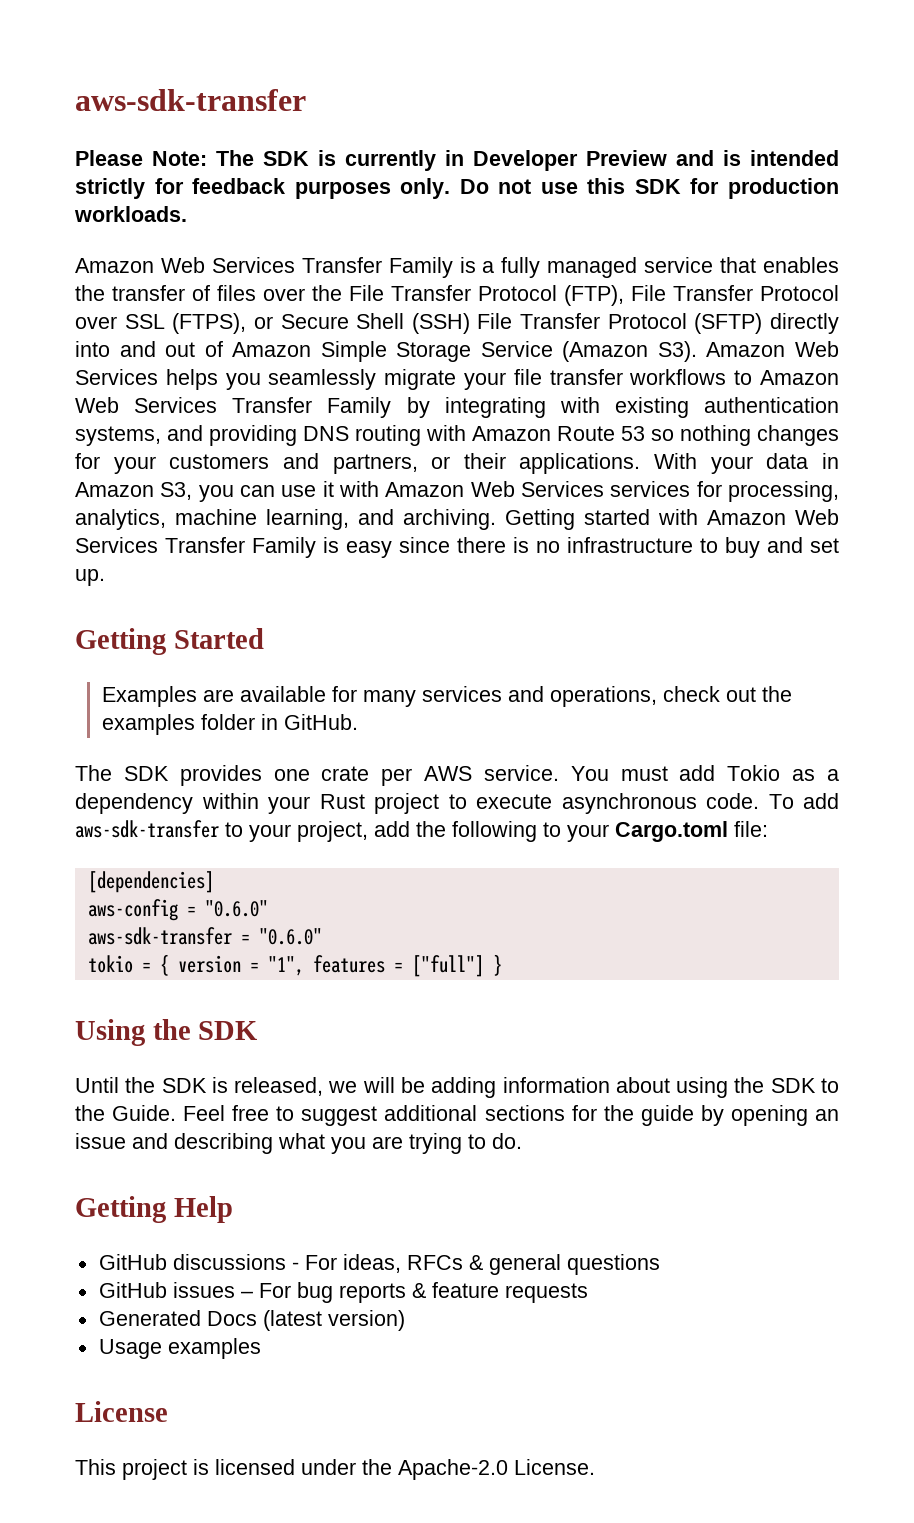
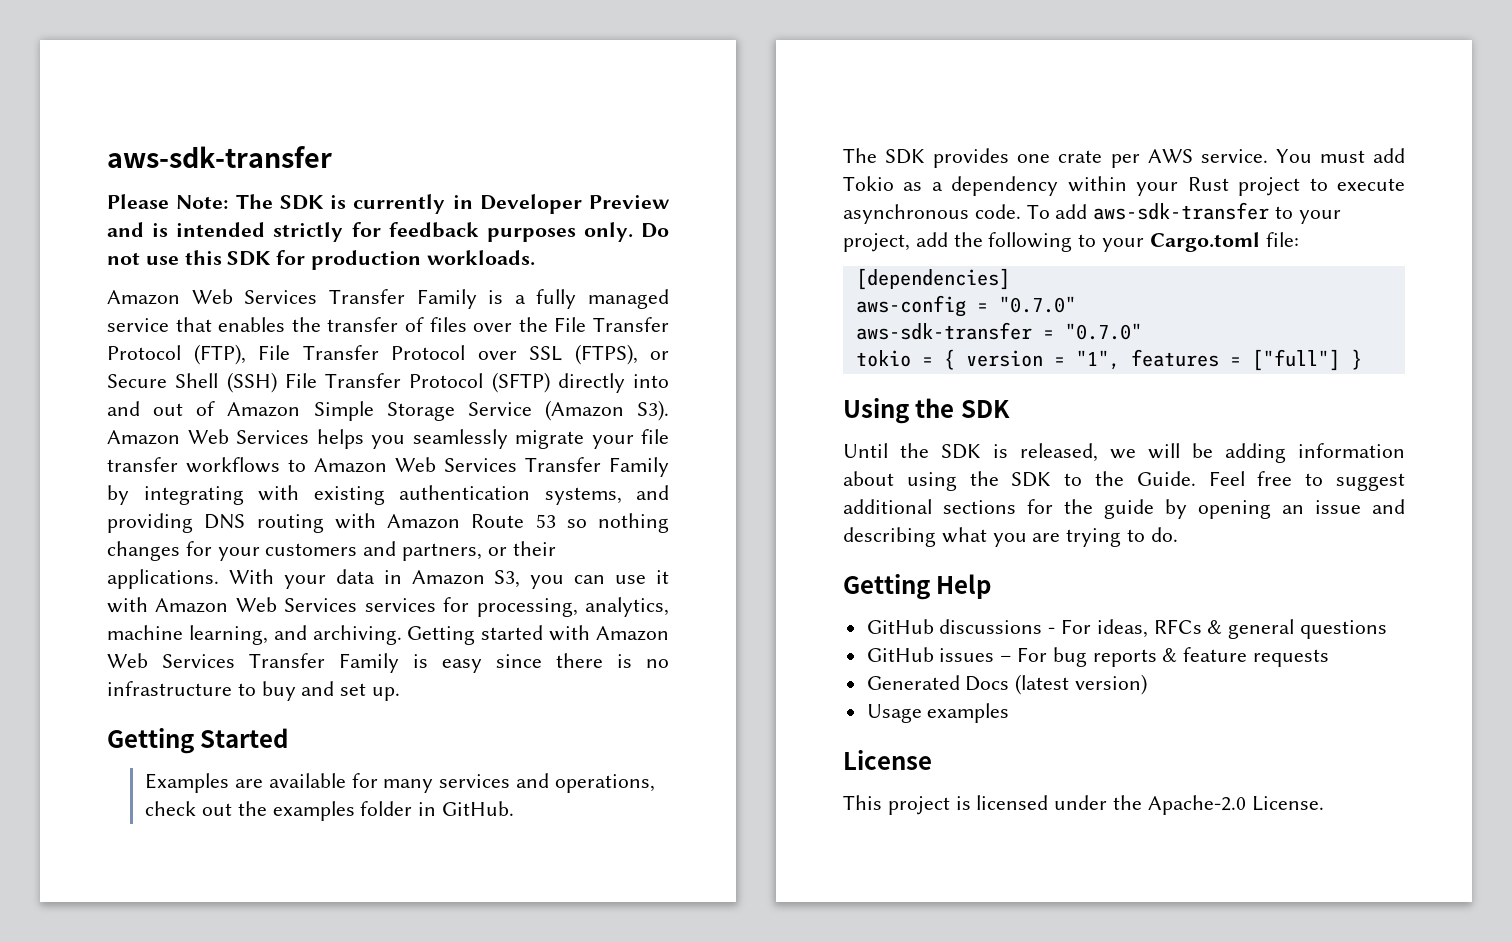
[204,900,268,917] "0.6.0" -> [998,296,1076,313] "0.7.0"
[258,928,322,945] "0.6.0" -> [1064,323,1142,340] "0.7.0"

